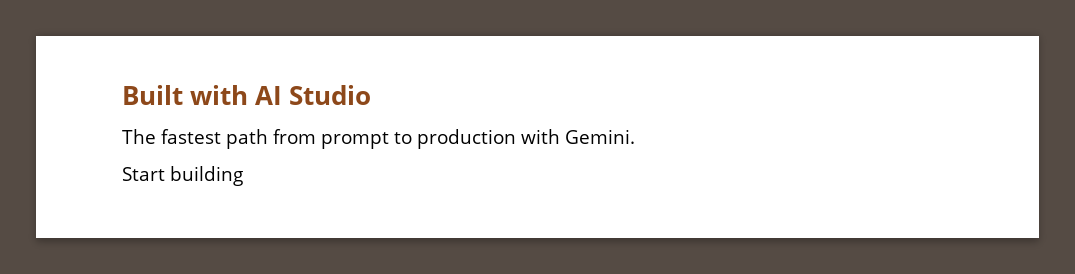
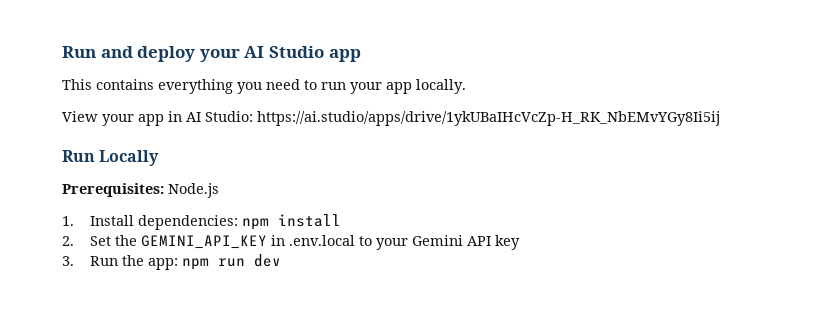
[122,85,372,105] [122,129,635,149] [122,166,243,186] Built with AI Studio // The fastest path from prompt to production with Gemini. // Start building -> [62,46,361,62] [62,79,466,94] [62,111,720,126] [62,150,160,166] [62,183,219,198] [62,214,341,230] [62,235,520,250] [62,254,281,270] Run and deploy your AI Studio app // This contains everything you need to run your app locally. // View your app in AI Studio: https://ai.studio/apps/drive/1ykUBaIHcVcZp-H_RK_NbEMvYGy8Ii5ij // Run Locally // Prerequisites: Node.js // 1. Install dependencies: npm install // 2. Set the GEMINI_API_KEY in .env.local to your Gemini API key // 3. Run the app: npm run dev

